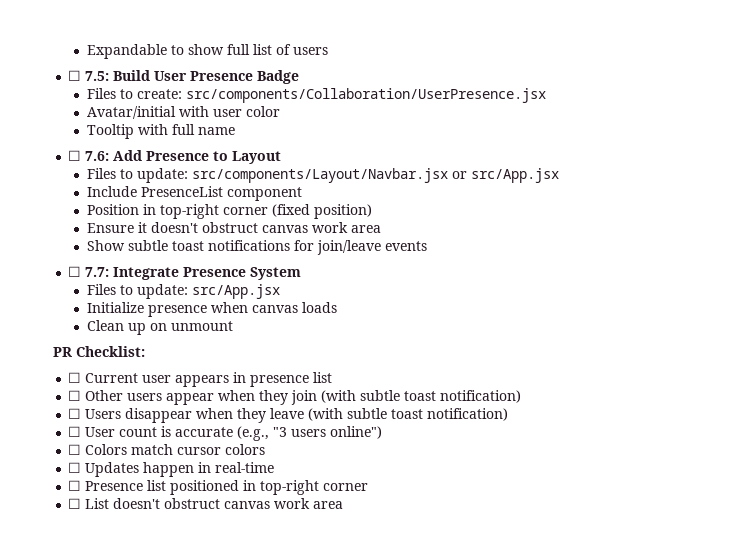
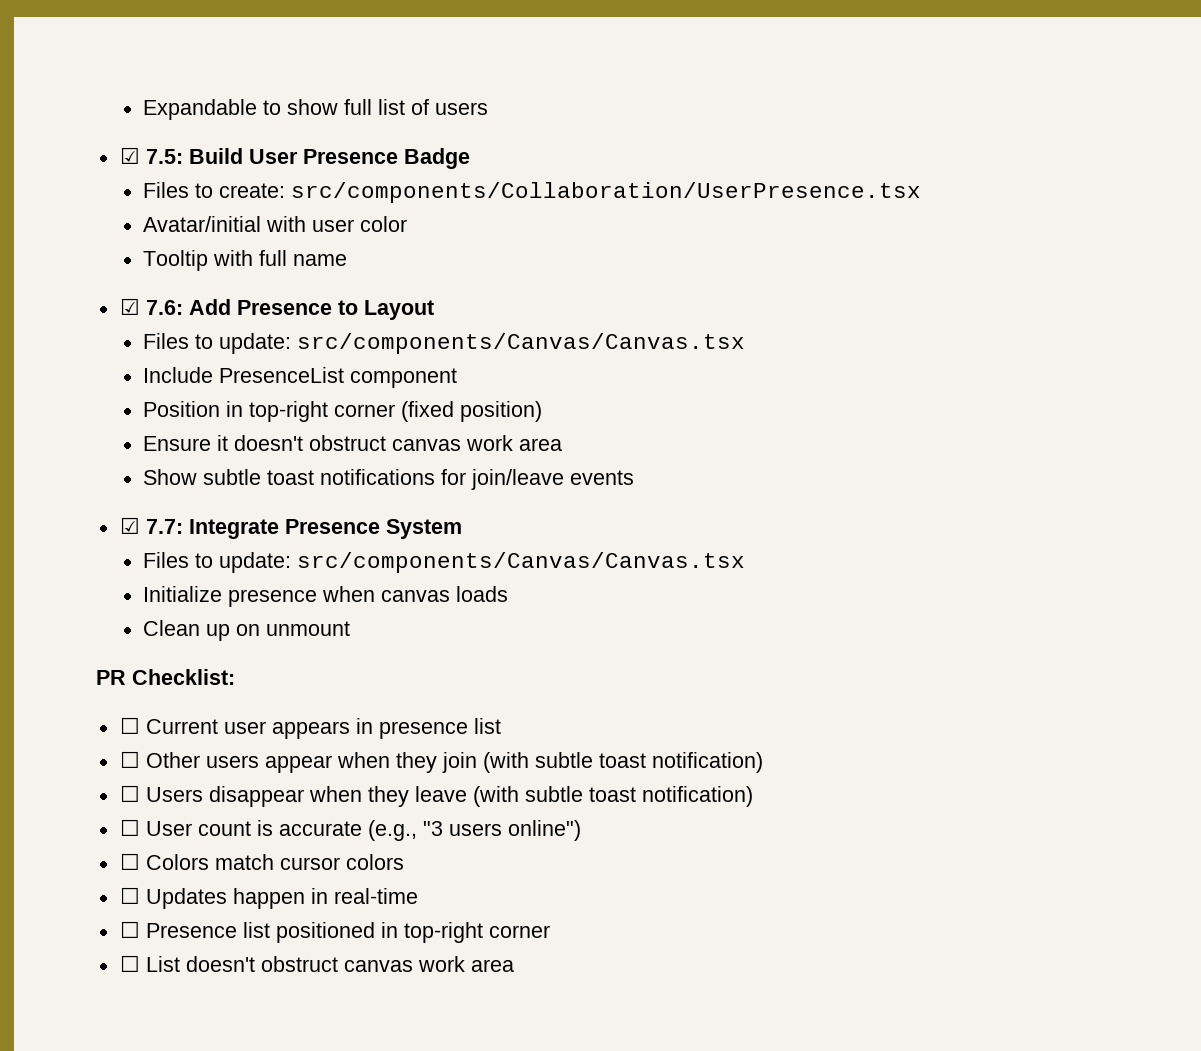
[68,70,82,81] ☐ -> [119,147,140,164] ☑
[185,88,546,103] src/components/Collaboration/UserPresence.jsx -> [291,182,922,203] src/components/Collaboration/UserPresence.tsx
[68,150,82,161] ☐ -> [119,298,140,315] ☑
[191,168,559,183] src/components/Layout/Navbar.jsx or src/App.jsx -> [297,333,746,354] src/components/Canvas/Canvas.tsx
[68,266,82,277] ☐ -> [119,517,140,534] ☑
[191,284,280,299] src/App.jsx -> [297,552,746,573] src/components/Canvas/Canvas.tsx

